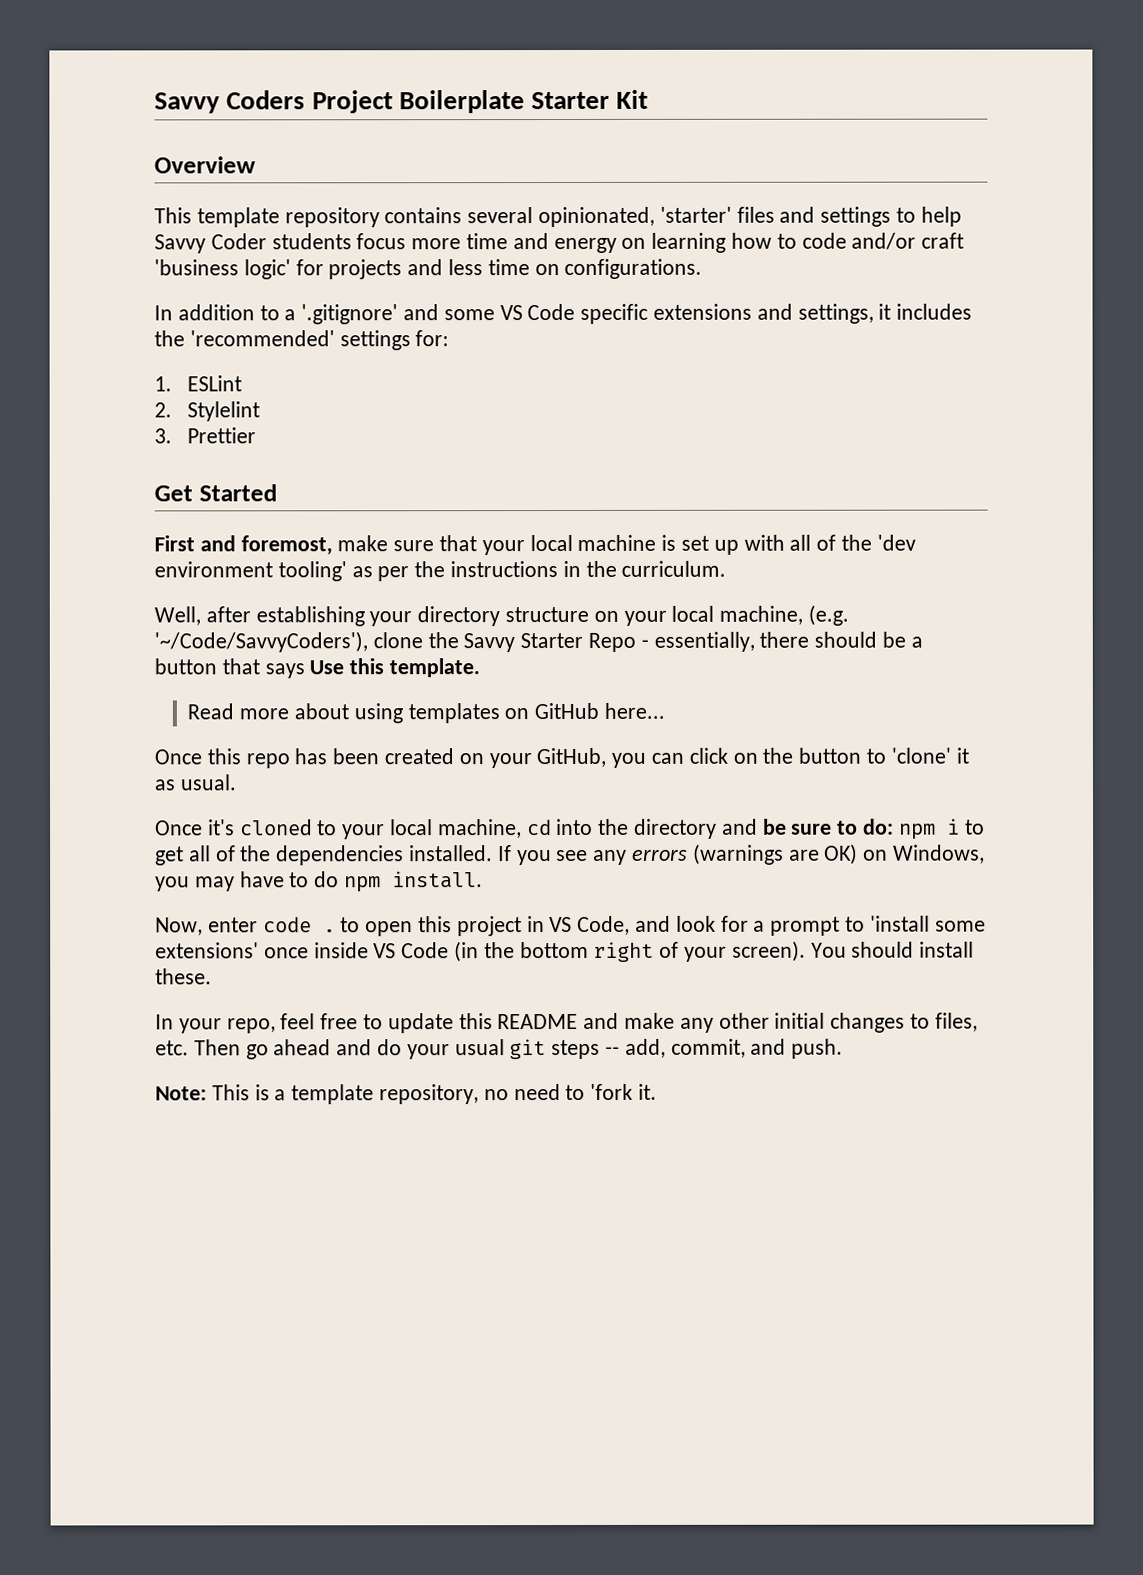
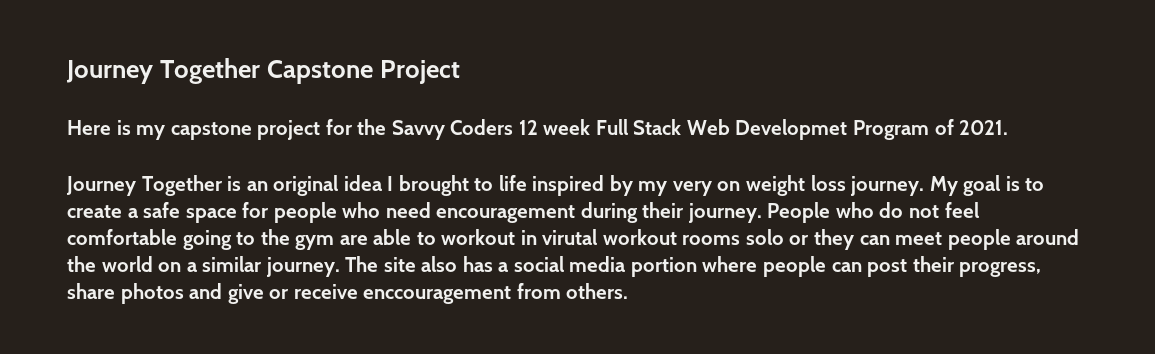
[154,89,649,114] [154,156,256,174] [154,206,962,228] [154,232,965,254] [154,258,703,280] [154,303,973,325] [154,330,450,351] [154,375,243,392] [154,401,261,422] [154,427,257,444] [154,484,277,502] [154,534,916,556] [154,560,727,582] [154,604,850,627] [154,631,923,653] [154,658,481,679] [187,702,666,724] [154,747,969,769] [154,774,237,791] [155,818,985,840] [155,843,986,866] [155,871,484,893] [155,915,986,937] [155,940,975,963] [155,968,212,985] [155,1012,978,1034] [155,1038,844,1060] [155,1083,658,1105] Savvy Coders Project Boilerplate Starter Kit // Overview // This template repository contains several opinionated, 'starter' files and settings to help Savvy Coder students focus more time and energy on learning how to code and/or craft 'business logic' for projects and less time on configurations. // In addition to a '.gitignore' and some VS Code specific extensions and settings, it includes the 'recommended' settings for: // 1. ESLint // 2. Stylelint // 3. Prettier // Get Started // First and foremost, make sure that your local machine is set up with all of the 'dev environment tooling' as per the instructions in the curriculum. // Well, after establishing your directory structure on your local machine, (e.g. '~/Code/SavvyCoders'), clone the Savvy Starter Repo - essentially, there should be a button that says Use this template. // Read more about using templates on GitHub here... // Once this repo has been created on your GitHub, you can click on the button to 'clone' it as usual. // Once it's cloned to your local machine, cd into the directory and be sure to do: npm i to get all of the dependencies installed. If you see any errors (warnings are OK) on Windows, you may have to do npm install. // Now, enter code . to open this project in VS Code, and look for a prompt to 'install some extensions' once inside VS Code (in the bottom right of your screen). You should install these. // In your repo, feel free to update this README and make any other initial changes to files, etc. Then go ahead and do your usual git steps -- add, commit, and push. // Note: This is a template repository, no need to 'fork it. -> [66,58,461,84] [67,119,1009,140] [66,175,1045,196] [67,202,979,223] [67,229,1080,250] [67,256,1042,277] [67,283,629,304] Journey Together Capstone Project // Here is my capstone project for the Savvy Coders 12 week Full Stack Web Developmet Program of 2021. // Journey Together is an original idea I brought to life inspired by my very on weight loss journey. My goal is to create a safe space for people who need encouragement during their journey. People who do not feel comfortable going to the gym are able to workout in virutal workout rooms solo or they can meet people around the world on a similar journey. The site also has a social media portion where people can post their progress, share photos and give or receive enccouragement from others.

